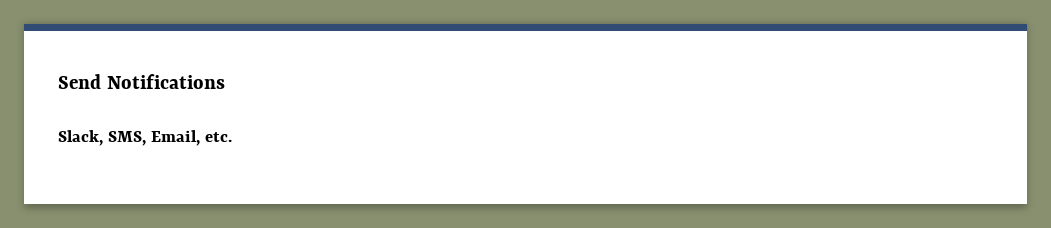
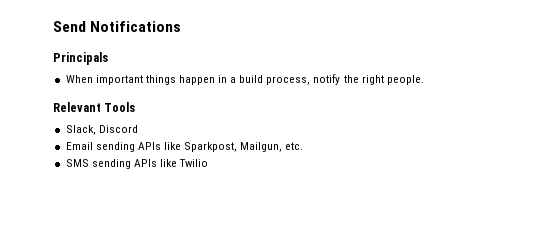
[58,130,232,146] Slack, SMS, Email, etc. -> [53,52,108,65] [65,74,424,85] [53,102,136,112] [65,125,138,135] [65,142,304,152] [65,159,209,169] Principals // When important things happen in a build process, notify the right people. // Relevant Tools // Slack, Discord // Email sending APIs like Sparkpost, Mailgun, etc. // SMS sending APIs like Twilio

